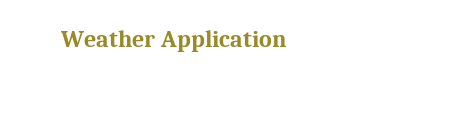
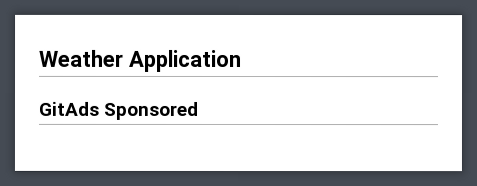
(288, 41) none -> [38,101,199,120] // GitAds Sponsored

